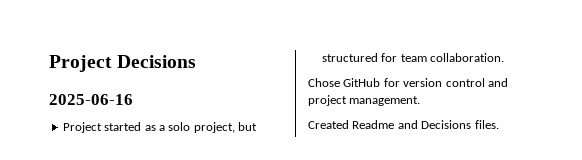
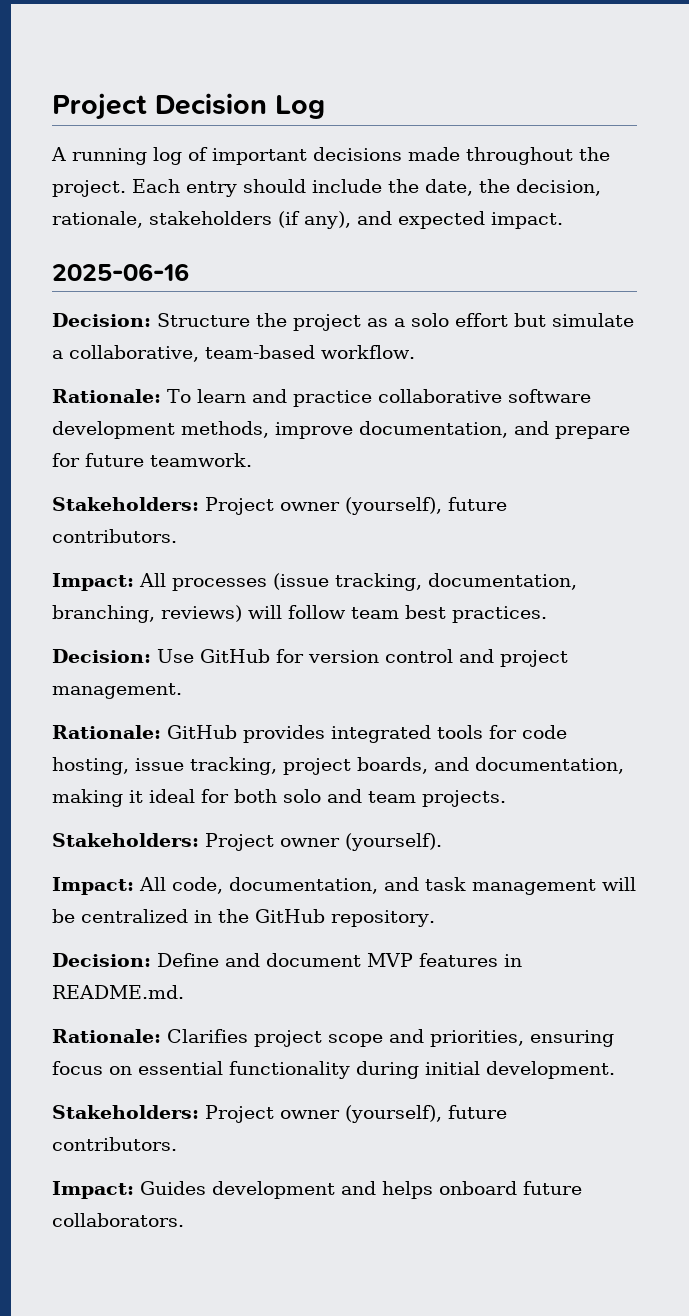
[49,55,197,72] [49,94,133,105] [62,122,257,133] [321,53,504,62] [308,78,340,87] Project Decisions // 2025-06-16 // Project started as a solo project, but structured for team collaboration. // Chose -> [52,93,325,120] [51,147,610,165] [52,179,601,197] [52,211,563,229] [52,263,189,281] [52,313,634,331] [52,345,415,362] [52,389,591,407] [52,421,630,439] [52,453,252,467] [52,497,507,515] [52,529,177,543] [52,573,577,591] [52,605,547,623] [52,649,194,663] Project Decision Log // A running log of important decisions made throughout the project. Each entry should include the date, the decision, rationale, stakeholders (if any), and expected impact. // 2025-06-16 // Decision: Structure the project as a solo effort but simulate a collaborative, team-based workflow. // Rationale: To learn and practice collaborative software development methods, improve documentation, and prepare for future teamwork. // Stakeholders: Project owner (yourself), future contributors. // Impact: All processes (issue tracking, documentation, branching, reviews) will follow team best practices. // Decision: Use
[308,120,499,129] Created Readme and Decisions files. -> [52,725,567,743] [52,757,624,775] [52,789,506,807] [52,833,442,851] [52,877,636,895] [52,909,435,927] [52,953,522,967] [52,985,184,999] [52,1029,614,1047] [52,1061,615,1079] [52,1105,507,1123] [52,1137,177,1151] [52,1181,582,1199] [52,1213,184,1227] Rationale: GitHub provides integrated tools for code hosting, issue tracking, project boards, and documentation, making it ideal for both solo and team projects. // Stakeholders: Project owner (yourself). // Impact: All code, documentation, and task management will be centralized in the GitHub repository. // Decision: Define and document MVP features in README.md. // Rationale: Clarifies project scope and priorities, ensuring focus on essential functionality during initial development. // Stakeholders: Project owner (yourself), future contributors. // Impact: Guides development and helps onboard future collaborators.

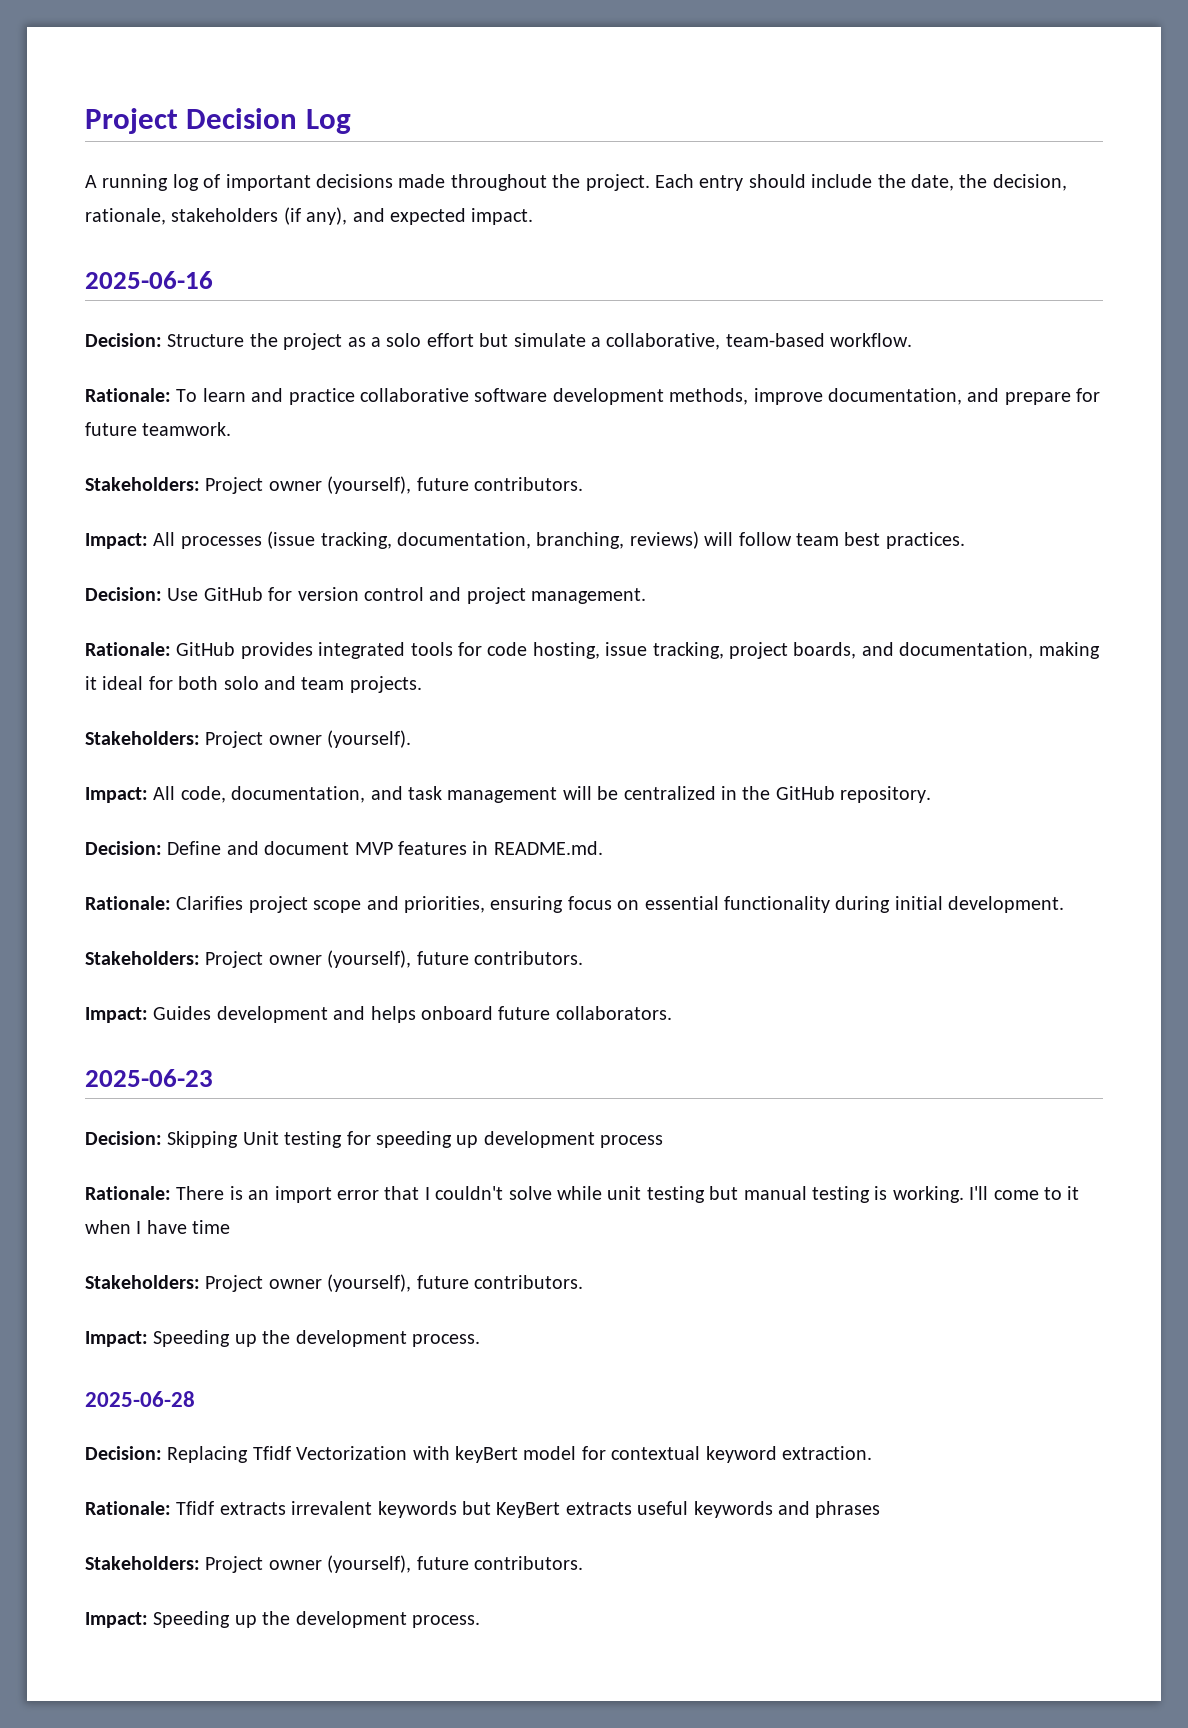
(184, 1220) none -> [85,1069,213,1087] [85,1131,664,1148] [85,1186,1080,1203] [85,1220,231,1234] [85,1274,583,1292] [85,1330,480,1347] [85,1391,195,1407] [85,1446,872,1463] [85,1501,881,1518] [85,1555,583,1573] [85,1611,480,1628] // 2025-06-23 // Decision: Skipping Unit testing for speeding up development process // Rationale: There is an import error that I couldn't solve while unit testing but manual testing is working. I'll come to it when I have time // Stakeholders: Project owner (yourself), future contributors. // Impact: Speeding up the development process. // 2025-06-28 // Decision: Replacing Tfidf Vectorization with keyBert model for contextual keyword extraction. // Rationale: Tfidf extracts irrevalent keywords but KeyBert extracts useful keywords and phrases // Stakeholders: Project owner (yourself), future contributors. // Impact: Speeding up the development process.

